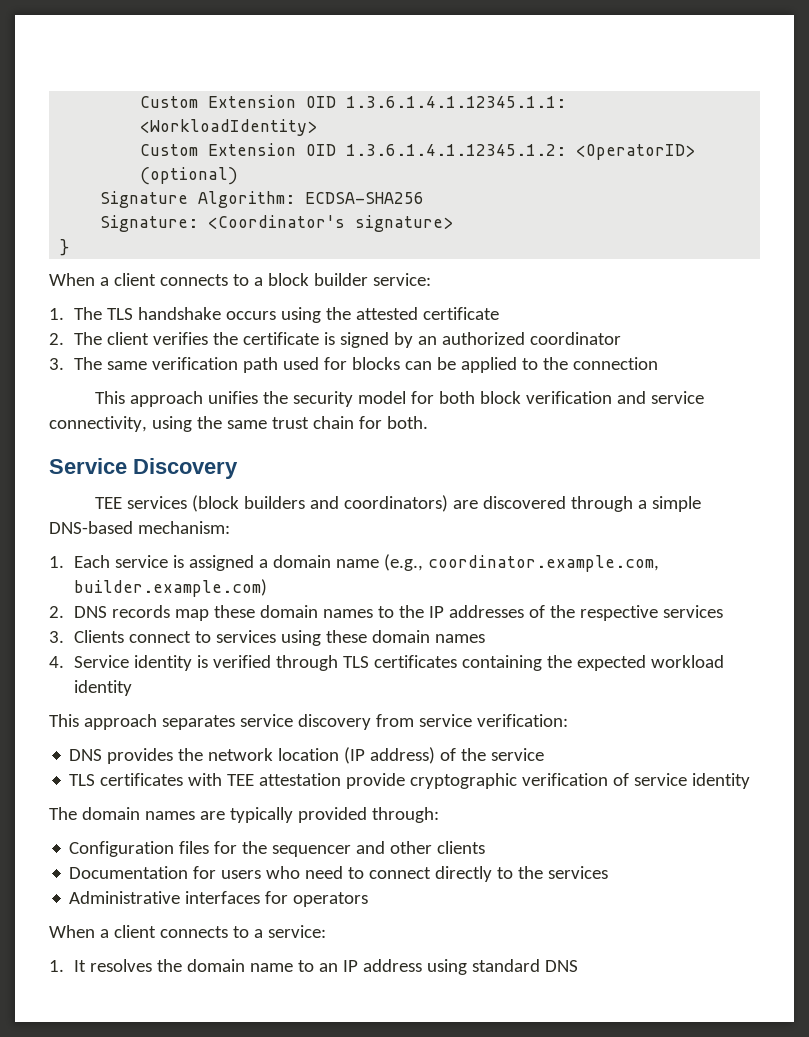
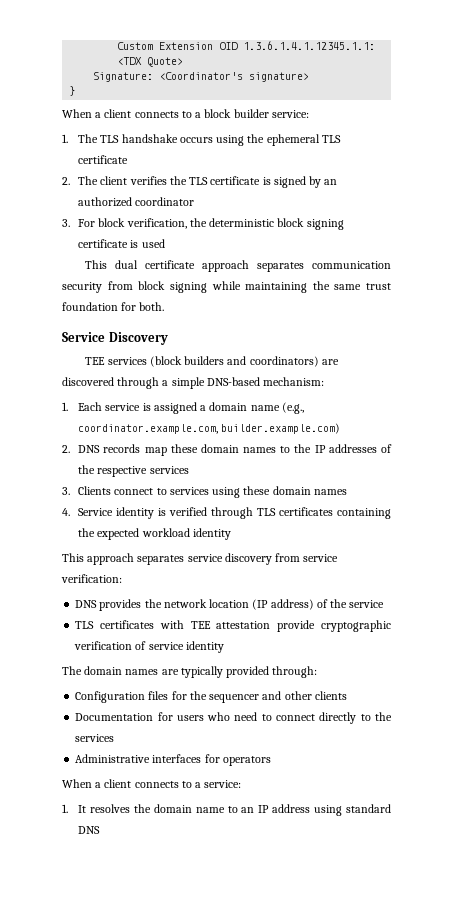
[140,119,318,136] [140,143,696,160] [140,167,239,185] [100,191,425,208] <WorkloadIdentity> // Custom Extension OID 1.3.6.1.4.1.12345.1.2: <OperatorID> (optional) // Signature Algorithm: ECDSA-SHA256 -> [117,57,184,67] <TDX Quote>
[356,307,419,320] attested -> [266,134,341,146] ephemeral TLS
(239, 338) none -> [189,177,209,185] TLS
[74,357,659,373] [94,391,704,407] [49,416,192,432] The same verification path used for blocks can be applied to the connection // This approach unifies the security model for both block verification and service connectivity, using -> [78,218,344,230] [78,239,165,248] [85,260,391,272] [62,281,308,293] For block verification, the deterministic block signing certificate is used // This dual certificate approach separates communication security from block signing while maintaining
[312,416,354,429] chain -> [62,302,118,311] foundation

